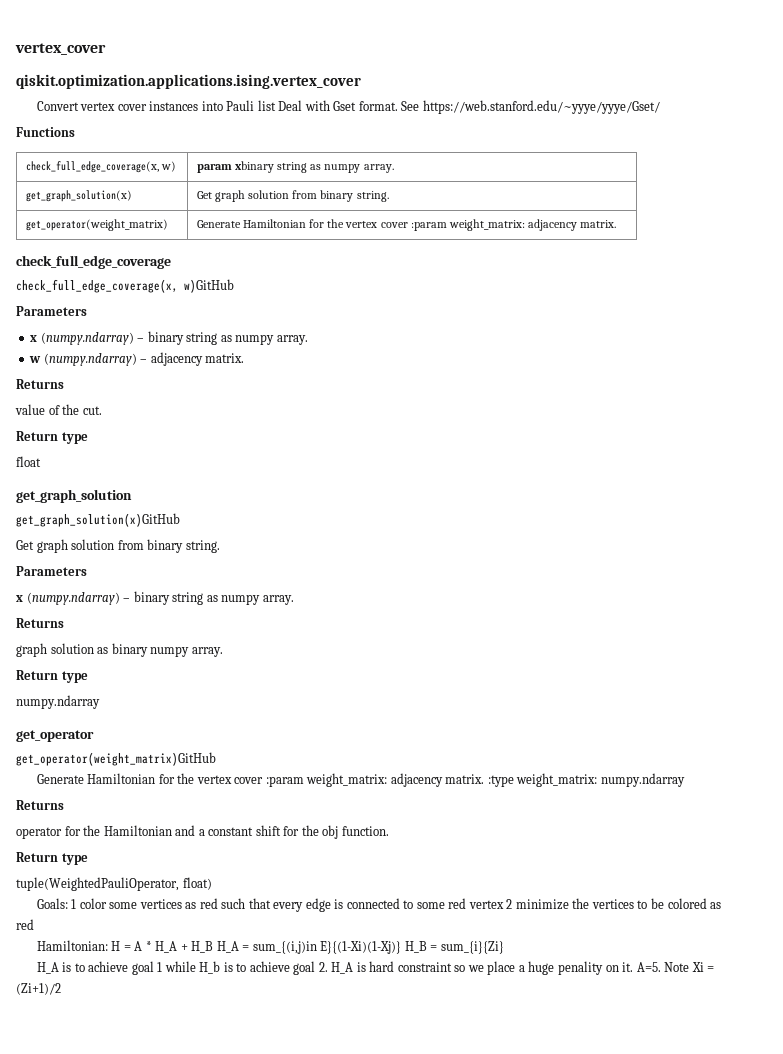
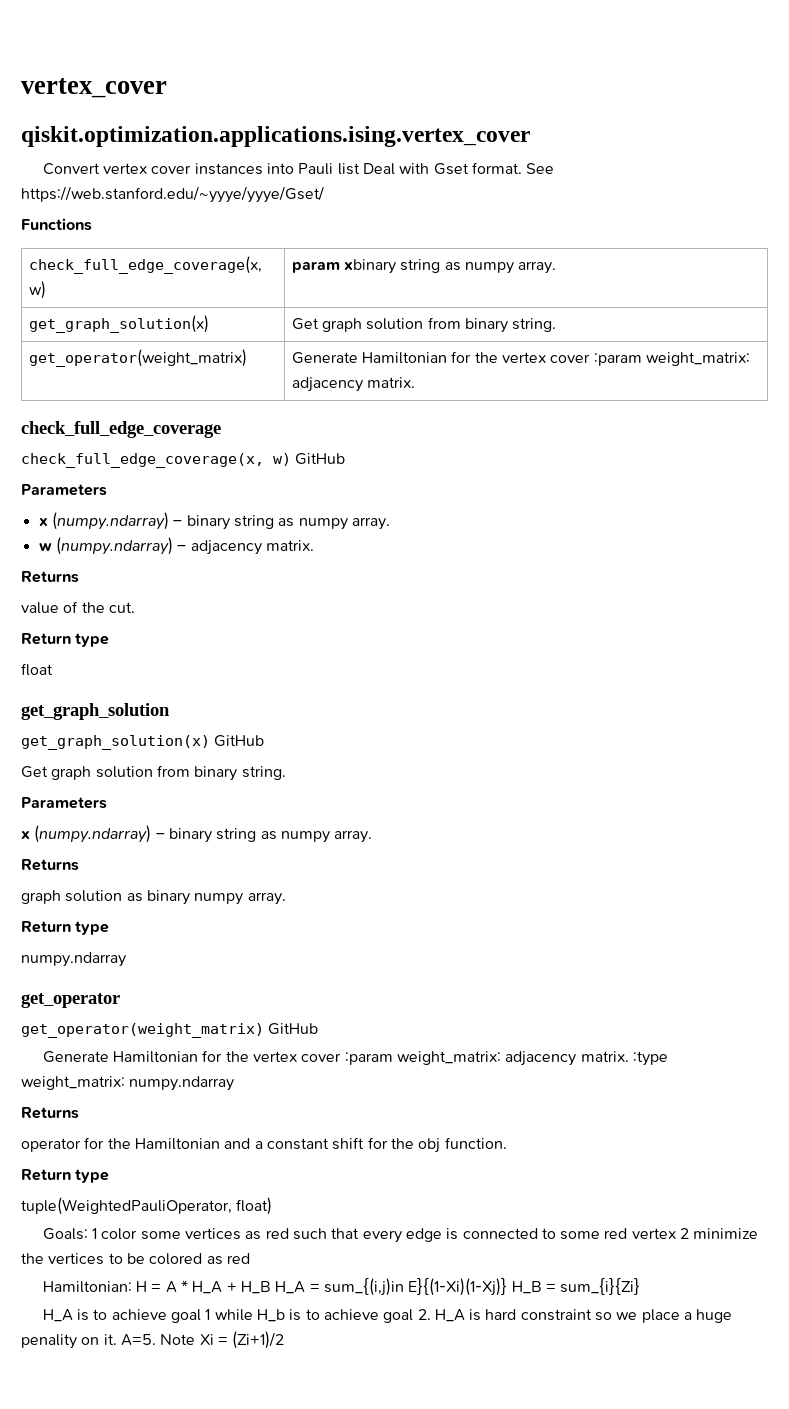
[184,279,234,293] w)GitHub -> [273,453,346,466] w) GitHub
[16,513,180,527] get_graph_solution(x)GitHub -> [21,735,265,750] get_graph_solution(x) GitHub
[16,752,216,766] get_operator(weight_matrix)GitHub -> [21,1023,319,1038] get_operator(weight_matrix) GitHub

